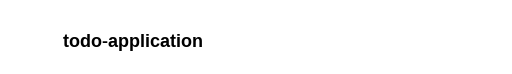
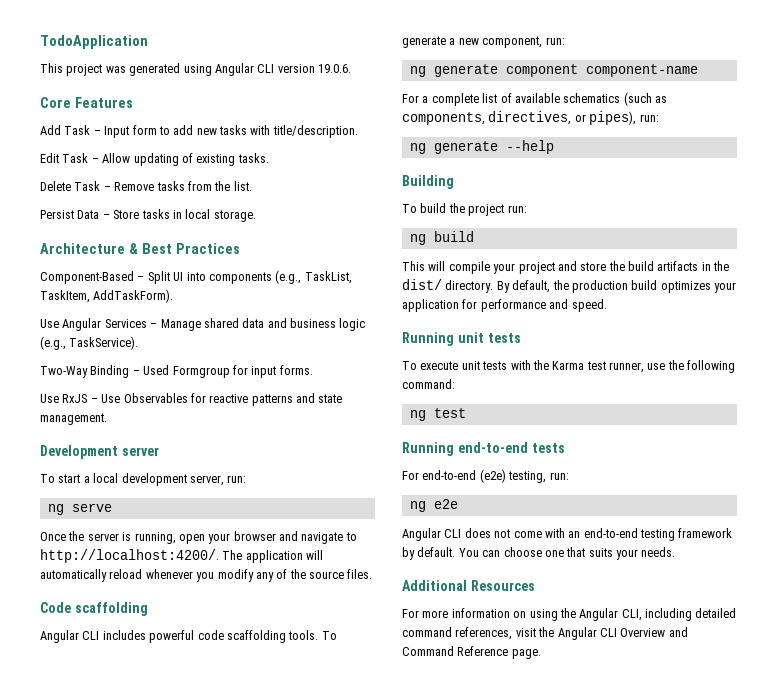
[63,34,203,51] todo-application -> [40,35,148,49] [40,63,351,76] [40,97,133,108] [40,125,358,138] [40,153,269,166] [40,181,252,191] [40,209,256,222] [40,243,240,254] [40,270,352,284] [40,289,174,303] [40,318,366,331] [40,336,139,350] [40,365,313,378] [40,393,343,406] [40,413,107,425] [40,445,159,459] [40,473,247,486] [47,503,112,515] [40,531,357,544] [40,549,324,563] [40,569,373,582] [40,602,148,616] [40,630,337,643] [402,36,565,48] [409,64,698,77] [402,92,667,106] [402,111,659,125] [409,140,554,154] [402,175,454,189] [402,203,527,216] [409,231,474,245] [402,261,730,274] [402,279,736,293] [402,299,607,312] [402,332,521,346] [402,360,736,373] [402,379,455,389] [409,408,466,421] [402,442,565,456] [402,469,569,483] [409,499,458,512] [402,528,733,541] [402,547,676,560] [402,580,535,591] [402,608,737,621] [402,627,688,640] [402,646,541,659] TodoApplication // This project was generated using Angular CLI version 19.0.6. // Core Features // Add Task – Input form to add new tasks with title/description. // Edit Task – Allow updating of existing tasks. // Delete Task – Remove tasks from the list. // Persist Data – Store tasks in local storage. // Architecture & Best Practices // Component-Based – Split UI into components (e.g., TaskList, TaskItem, AddTaskForm). // Use Angular Services – Manage shared data and business logic (e.g., TaskService). // Two-Way Binding – Used Formgroup for input forms. // Use RxJS – Use Observables for reactive patterns and state management. // Development server // To start a local development server, run: // ng serve // Once the server is running, open your browser and navigate to http://localhost:4200/. The application will automatically reload whenever you modify any of the source files. // Code scaffolding // Angular CLI includes powerful code scaffolding tools. To generate a new component, run: // ng generate component component-name // For a complete list of available schematics (such as components, directives, or pipes), run: // ng generate --help // Building // To build the project run: // ng build // This will compile your project and store the build artifacts in the dist/ directory. By default, the production build optimizes your application for performance and speed. // Running unit tests // To execute unit tests with the Karma test runner, use the following command: // ng test // Running end-to-end tests // For end-to-end (e2e) testing, run: // ng e2e // Angular CLI does not come with an end-to-end testing framework by default. You can choose one that suits your needs. // Additional Resources // For more information on using the Angular CLI, including detailed command references, visit the Angular CLI Overview and Command Reference page.

